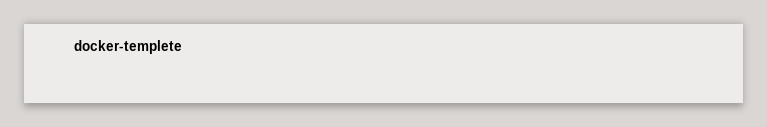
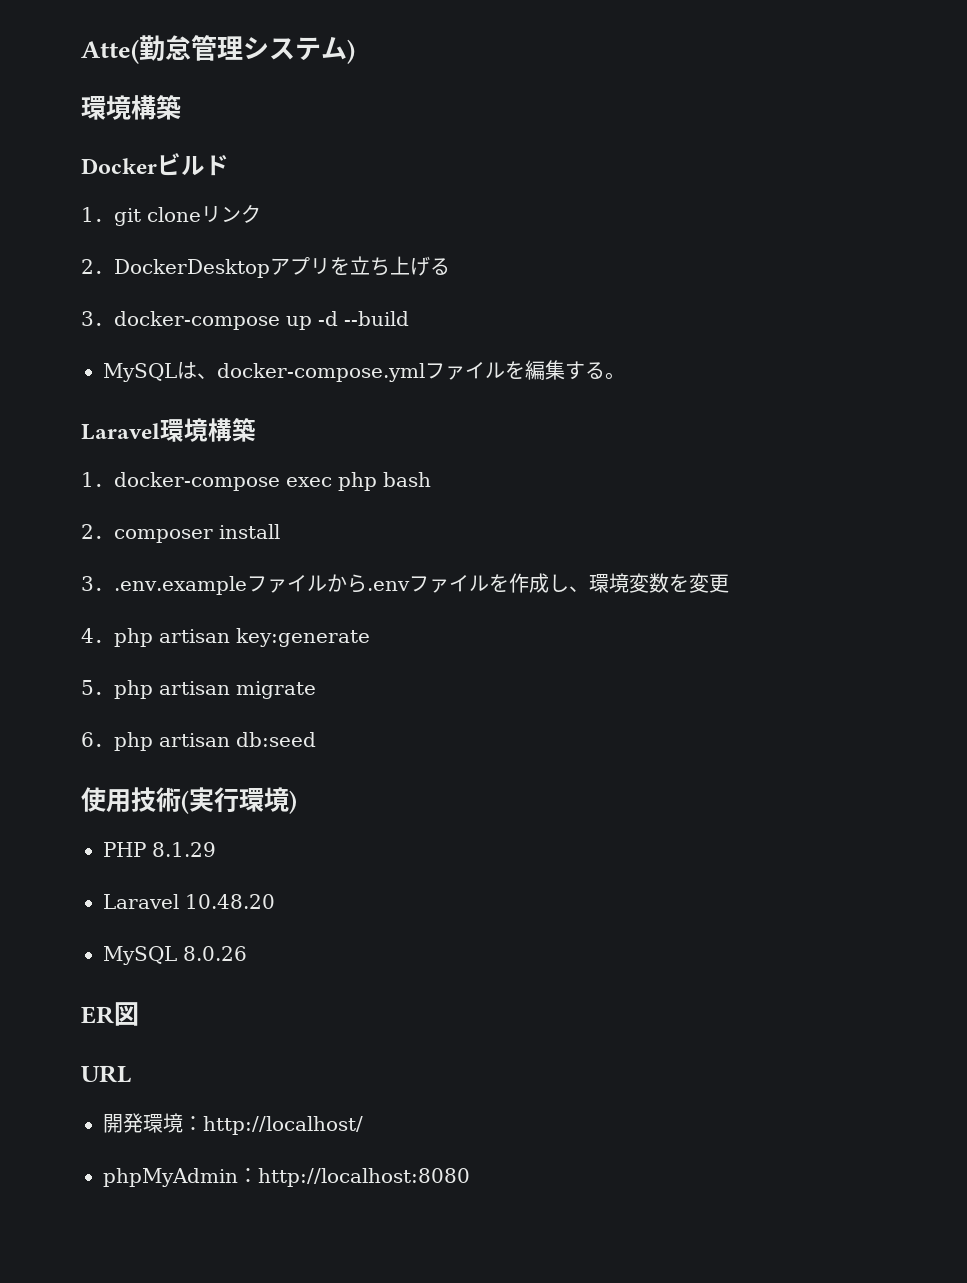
[74,40,182,54] docker-templete -> [81,35,355,64] [81,95,181,120] [81,153,229,176] [81,204,261,226] [81,256,450,278] [81,311,409,330] [103,360,625,382] [81,418,256,442] [81,472,431,491] [81,524,280,543] [81,573,729,595] [81,628,370,647] [81,680,316,699] [81,732,316,751] [81,787,297,814] [103,842,216,857] [103,894,275,909] [103,946,247,965] [81,1002,139,1026] [81,1065,131,1083] [103,1113,363,1135] [103,1168,470,1187] Atte(勤怠管理システム) // 環境構築 // Dockerビルド // 1．git cloneリンク // 2．DockerDesktopアプリを立ち上げる // 3．docker-compose up -d --build // MySQLは、docker-compose.ymlファイルを編集する。 // Laravel環境構築 // 1．docker-compose exec php bash // 2．composer install // 3．.env.exampleファイルから.envファイルを作成し、環境変数を変更 // 4．php artisan key:generate // 5．php artisan migrate // 6．php artisan db:seed // 使用技術(実行環境) // PHP 8.1.29 // Laravel 10.48.20 // MySQL 8.0.26 // ER図 // URL // 開発環境：http://localhost/ // phpMyAdmin：http://localhost:8080

